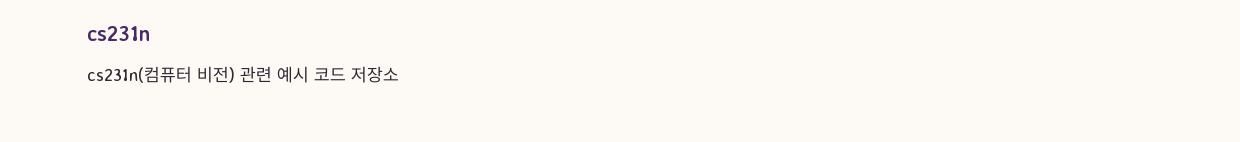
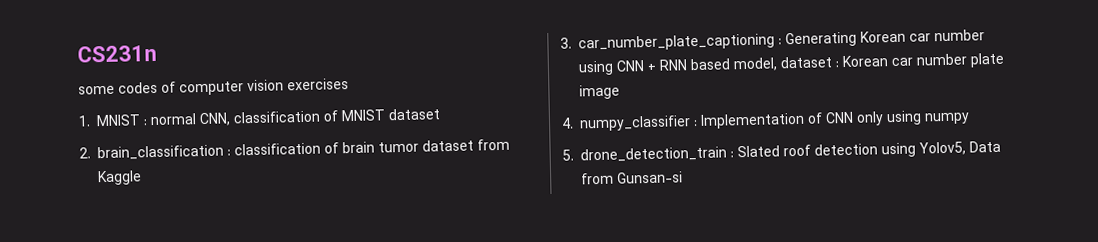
[87,26,150,41] [87,66,399,83] cs231n // cs231n(컴퓨터 비전) 관련 예시 코드 저장소 -> [77,44,157,63] [78,78,349,96] [78,108,440,127] [79,138,510,161] [97,170,142,186] [560,29,985,52] [578,52,1004,76] [579,84,620,100] [561,110,970,132] [562,140,1001,163] [581,171,683,185] CS231n // some codes of computer vision exercises // 1. MNIST : normal CNN, classification of MNIST dataset // 2. brain_classification : classification of brain tumor dataset from Kaggle // 3. car_number_plate_captioning : Generating Korean car number using CNN + RNN based model, dataset : Korean car number plate image // 4. numpy_classifier : Implementation of CNN only using numpy // 5. drone_detection_train : Slated roof detection using Yolov5, Data from Gunsan-si

